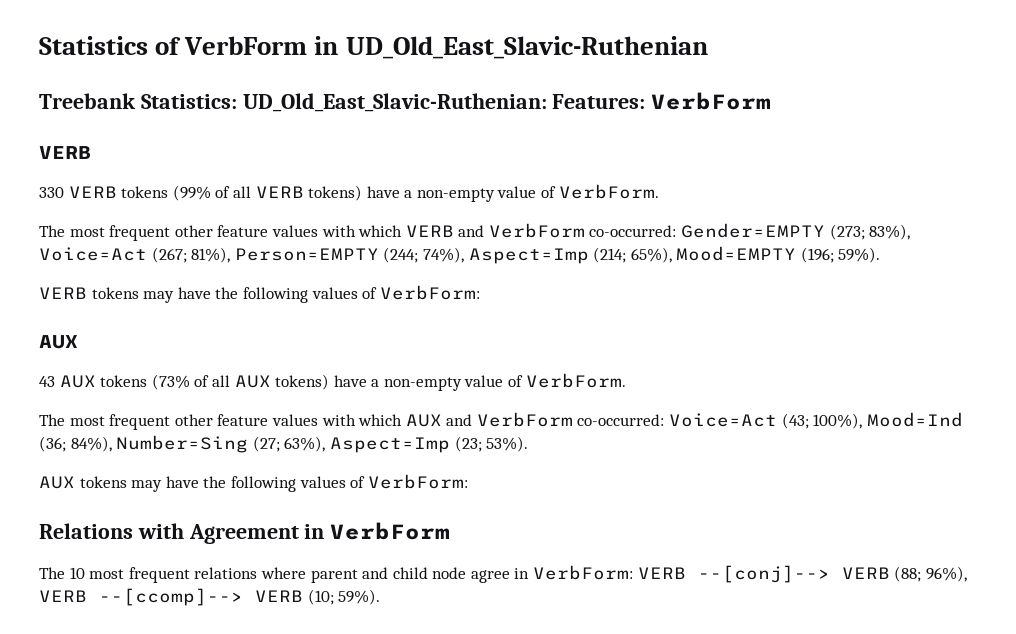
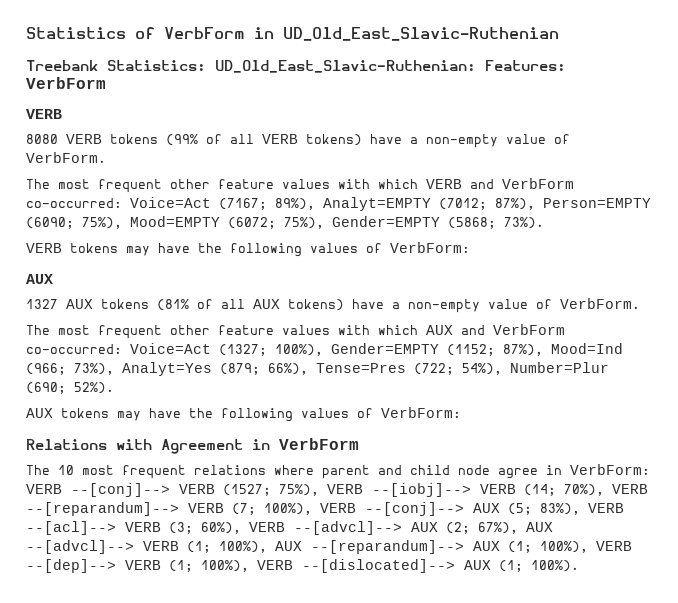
[39,187,64,198] 330 -> [26,134,58,144] 8080
[681,223,911,240] [39,246,881,264] Gender=EMPTY (273; 83%), Voice=Act (267; 81%), Person=EMPTY (244; 74%), Aspect=Imp (214; 65%), Mood=EMPTY (196; 59%). -> [130,197,651,211] [26,216,544,229] Voice=Act (7167; 89%), Analyt=EMPTY (7012; 87%), Person=EMPTY (6090; 75%), Mood=EMPTY (6072; 75%), Gender=EMPTY (5868; 73%).
[39,374,190,390] 43 AUX tokens (73% -> [26,299,189,311] 1327 AUX tokens (81%
[781,412,963,429] [39,435,529,453] (43; 100%), Mood=Ind (36; 84%), Number=Sing (27; 63%), Aspect=Imp (23; 53%). -> [219,343,623,356] [26,362,609,376] [26,382,114,394] (1327; 100%), Gender=EMPTY (1152; 87%), Mood=Ind (966; 73%), Analyt=Yes (879; 66%), Tense=Pres (722; 54%), Number=Plur (690; 52%).
[894,566,967,582] [39,588,381,606] (88; 96%), VERB --[ccomp]--> VERB (10; 59%). -> [223,483,648,497] [26,502,624,516] [26,521,553,535] [26,540,632,554] [26,559,579,573] (1527; 75%), VERB --[iobj]--> VERB (14; 70%), VERB --[reparandum]--> VERB (7; 100%), VERB --[conj]--> AUX (5; 83%), VERB --[acl]--> VERB (3; 60%), VERB --[advcl]--> AUX (2; 67%), AUX --[advcl]--> VERB (1; 100%), AUX --[reparandum]--> AUX (1; 100%), VERB --[dep]--> VERB (1; 100%), VERB --[dislocated]--> AUX (1; 100%).

